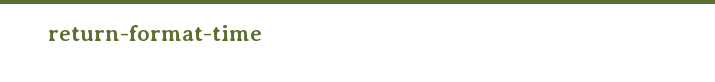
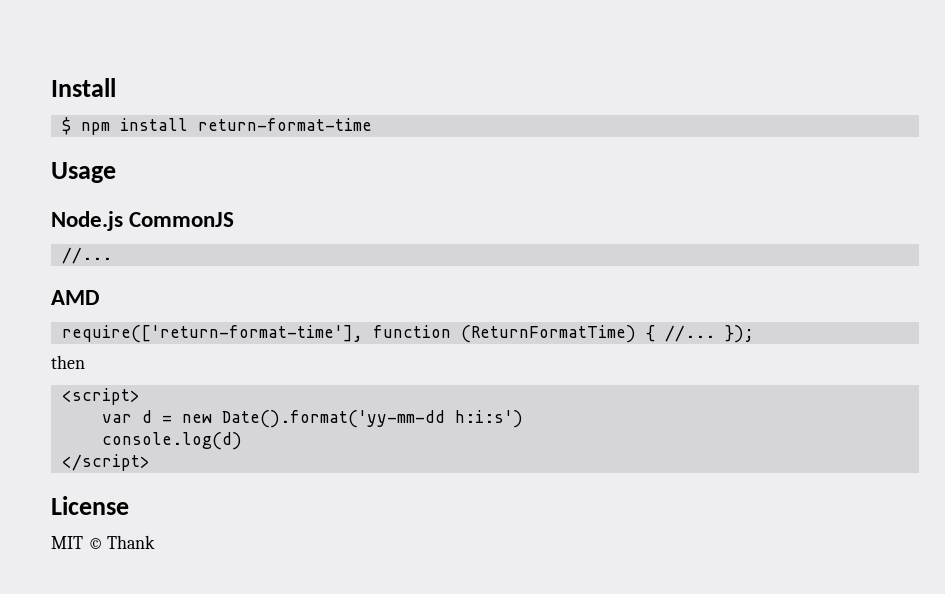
[48,25,262,41] return-format-time -> [51,78,116,97] [61,117,372,135] [51,162,116,183] [51,211,235,231] [61,247,112,264] [51,290,100,305] [61,325,754,343] [51,355,85,369] [61,388,140,405] [101,410,523,428] [101,432,242,450] [61,454,150,471] [51,496,129,515] [51,535,156,549] Install // $ npm install return-format-time // Usage // Node.js CommonJS // //... // AMD // require(['return-format-time'], function (ReturnFormatTime) { //... }); // then // <script> // var d = new Date().format('yy-mm-dd h:i:s') // console.log(d) // </script> // License // MIT © Thank

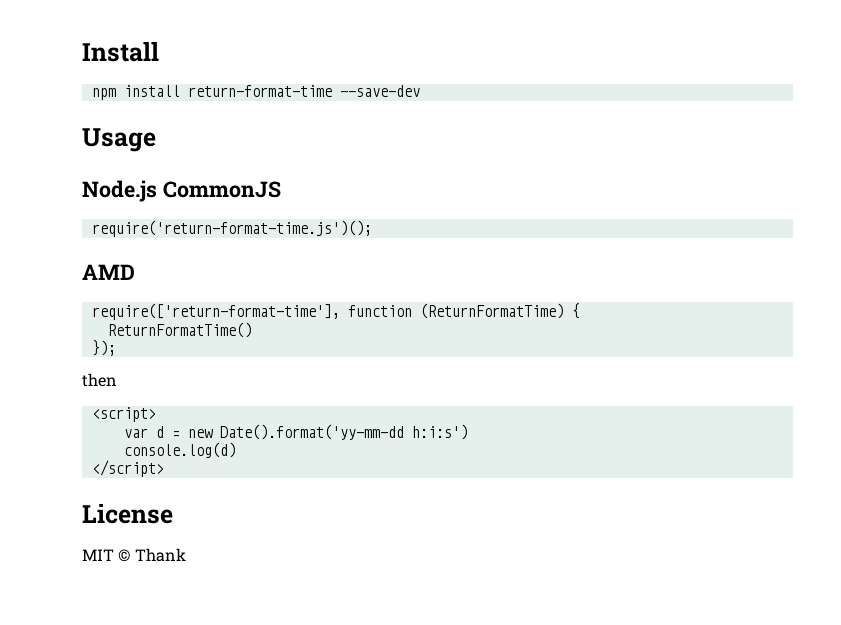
[61,117,71,135] $ -> (159, 51) none
(372, 124) none -> [339,85,420,97] --save-dev
[61,247,112,264] //... -> [91,220,372,237] require('return-format-time.js')();
[664,325,715,342] //... -> [107,322,252,338] // ReturnFormatTime() //

